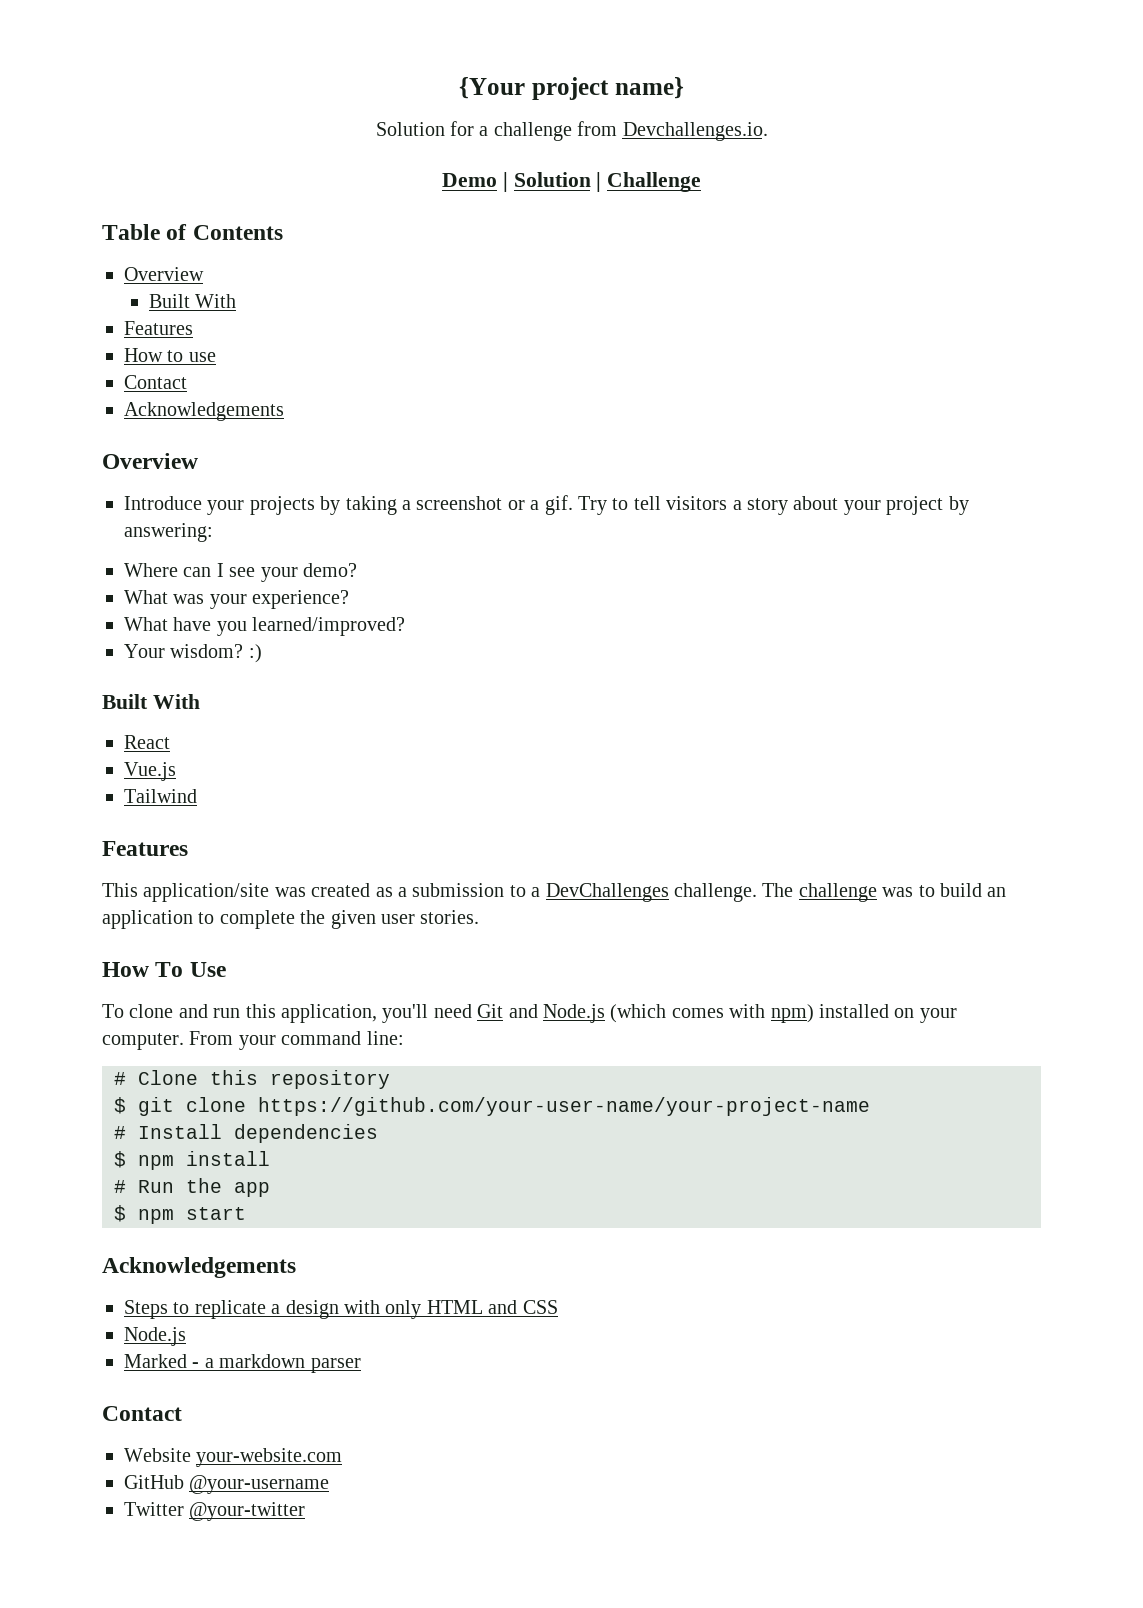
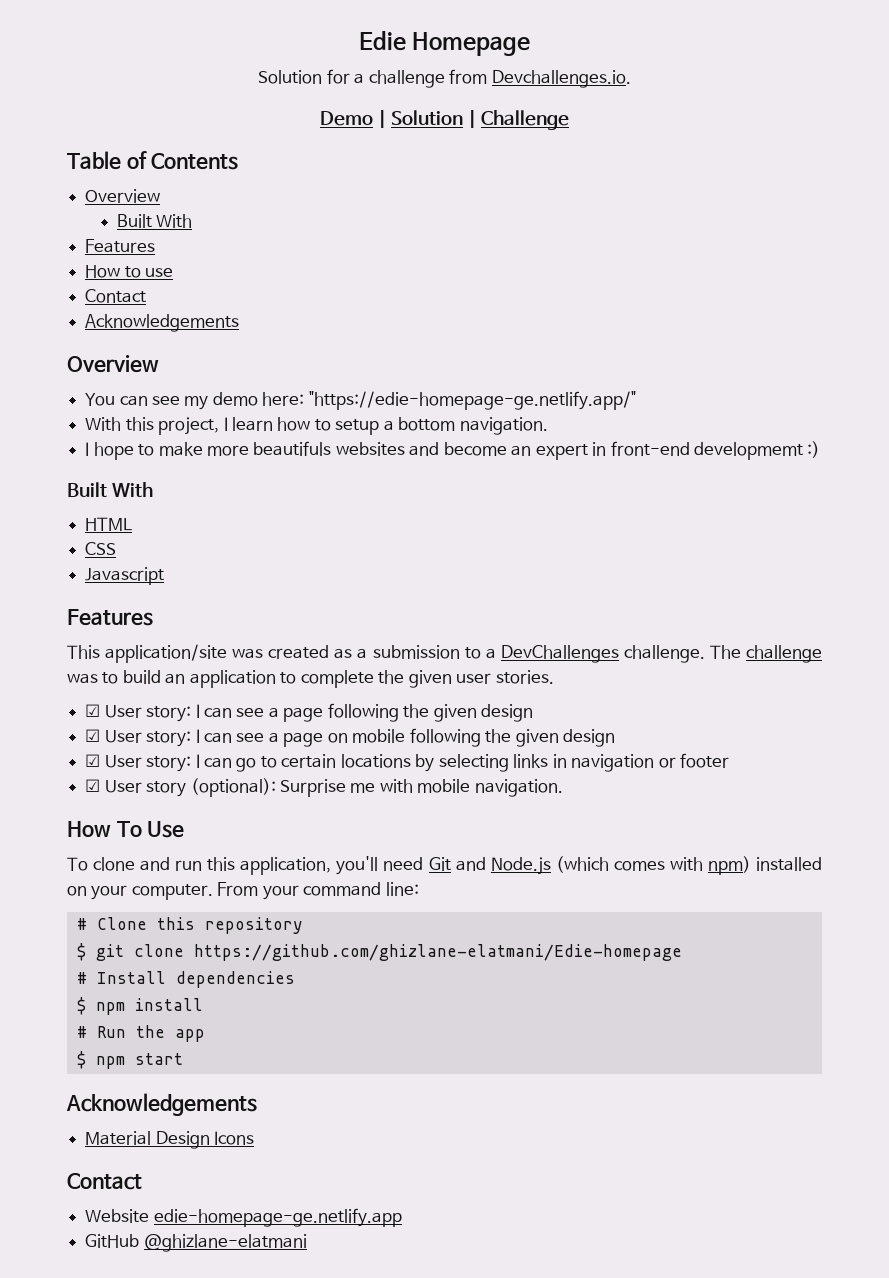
[459,77,684,100] {Your project name} -> [358,31,531,56] Edie Homepage
[124,495,969,515] [124,523,213,542] [124,563,357,582] [124,590,350,609] [124,617,406,636] [124,644,244,658] Introduce your projects by taking a screenshot or a gif. Try to tell visitors a story about your project by answering: // Where can I see your demo? // What was your experience? // What have you learned/improved? // Your wisdom? -> [85,391,636,410] [85,417,548,435] [85,441,804,460] You can see my demo here: "https://edie-homepage-ge.netlify.app/" // With this project, I learn how to setup a bottom navigation. // I hope to make more beautifuls websites and become an expert in front-end developmemt
[124,735,170,749] [124,762,176,781] [124,789,197,803] React // Vue.js // Tailwind -> [85,517,133,531] [85,542,117,555] [85,567,165,585] HTML // CSS // Javascript
(480, 917) none -> [85,703,534,722] [85,728,616,747] [85,753,729,772] [85,778,563,797] // ☑ User story: I can see a page following the given design // ☑ User story: I can see a page on mobile following the given design // ☑ User story: I can go to certain locations by selecting links in navigation or footer // ☑ User story (optional): Surprise me with mobile navigation.
[258,1097,870,1116] https://github.com/your-user-name/your-project-name -> [193,944,682,961] https://github.com/ghizlane-elatmani/Edie-homepage
[124,1300,558,1319] [124,1327,186,1346] [124,1354,361,1373] Steps to replicate a design with only HTML and CSS // Node.js // Marked - a markdown parser -> [85,1131,255,1149] Material Design Icons
[196,1448,343,1467] your-website.com -> [153,1208,402,1227] edie-homepage-ge.netlify.app
[189,1475,330,1494] [124,1502,306,1521] @your-username // Twitter @your-twitter -> [143,1234,307,1252] @ghizlane-elatmani

